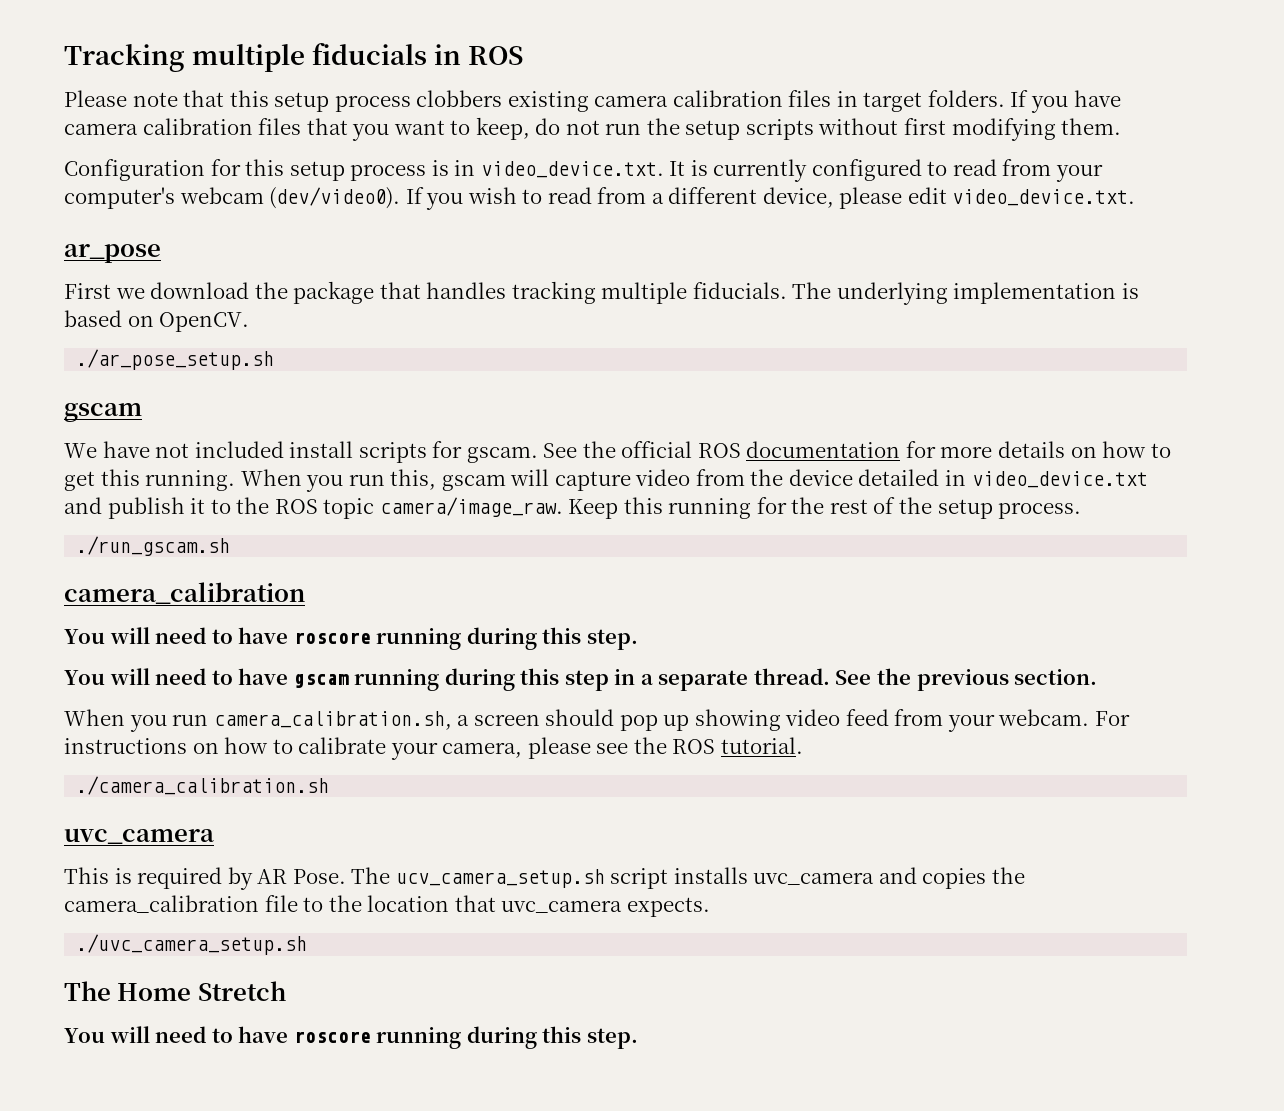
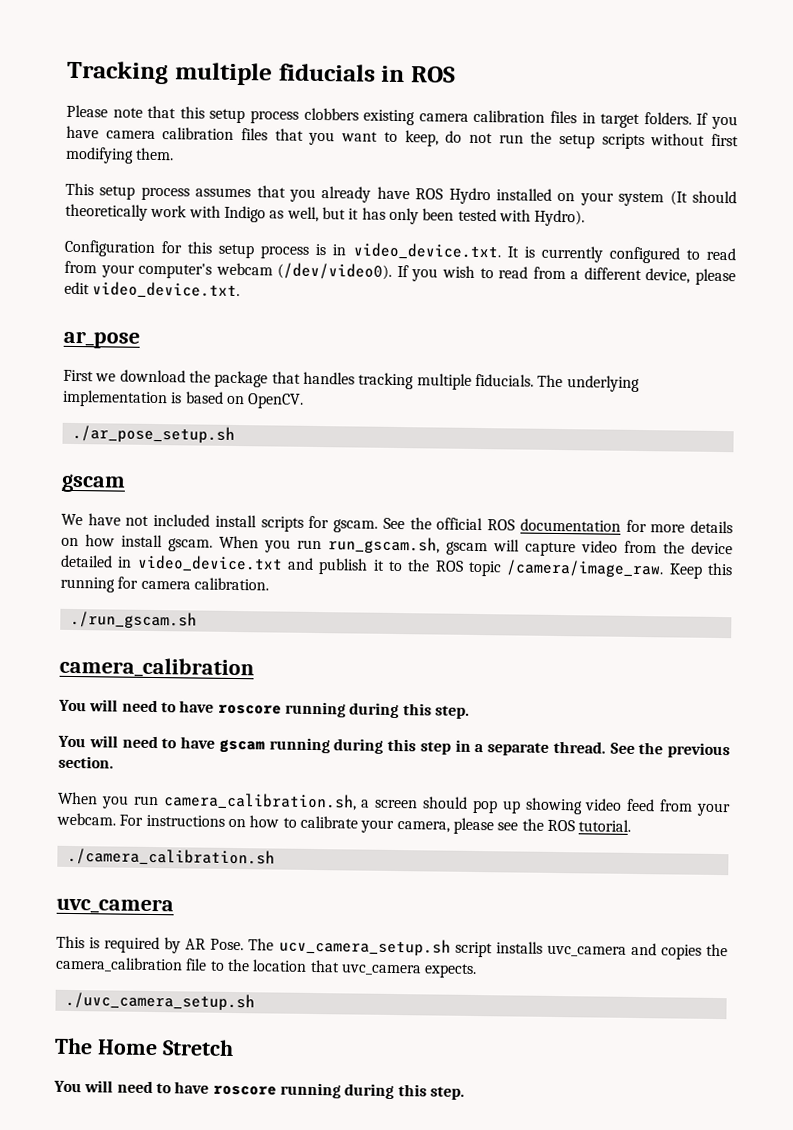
(1122, 126) none -> [65,182,737,207] [65,203,586,227] // This setup process assumes that you already have ROS Hydro installed on your system (It should theoretically work with Indigo as well, but it has only been tested with Hydro).
[269,187,401,209] (dev/video0). -> [277,262,393,280] (/dev/video0).
[1150,443,1171,458] [64,469,437,492] to get this running. When you run this, -> [121,534,440,555] install gscam. When you run run_gscam.sh,
[379,497,563,517] camera/image_raw. -> [506,559,665,579] /camera/image_raw.
[791,497,1082,519] the rest of the setup process. -> [140,577,269,591] camera calibration.

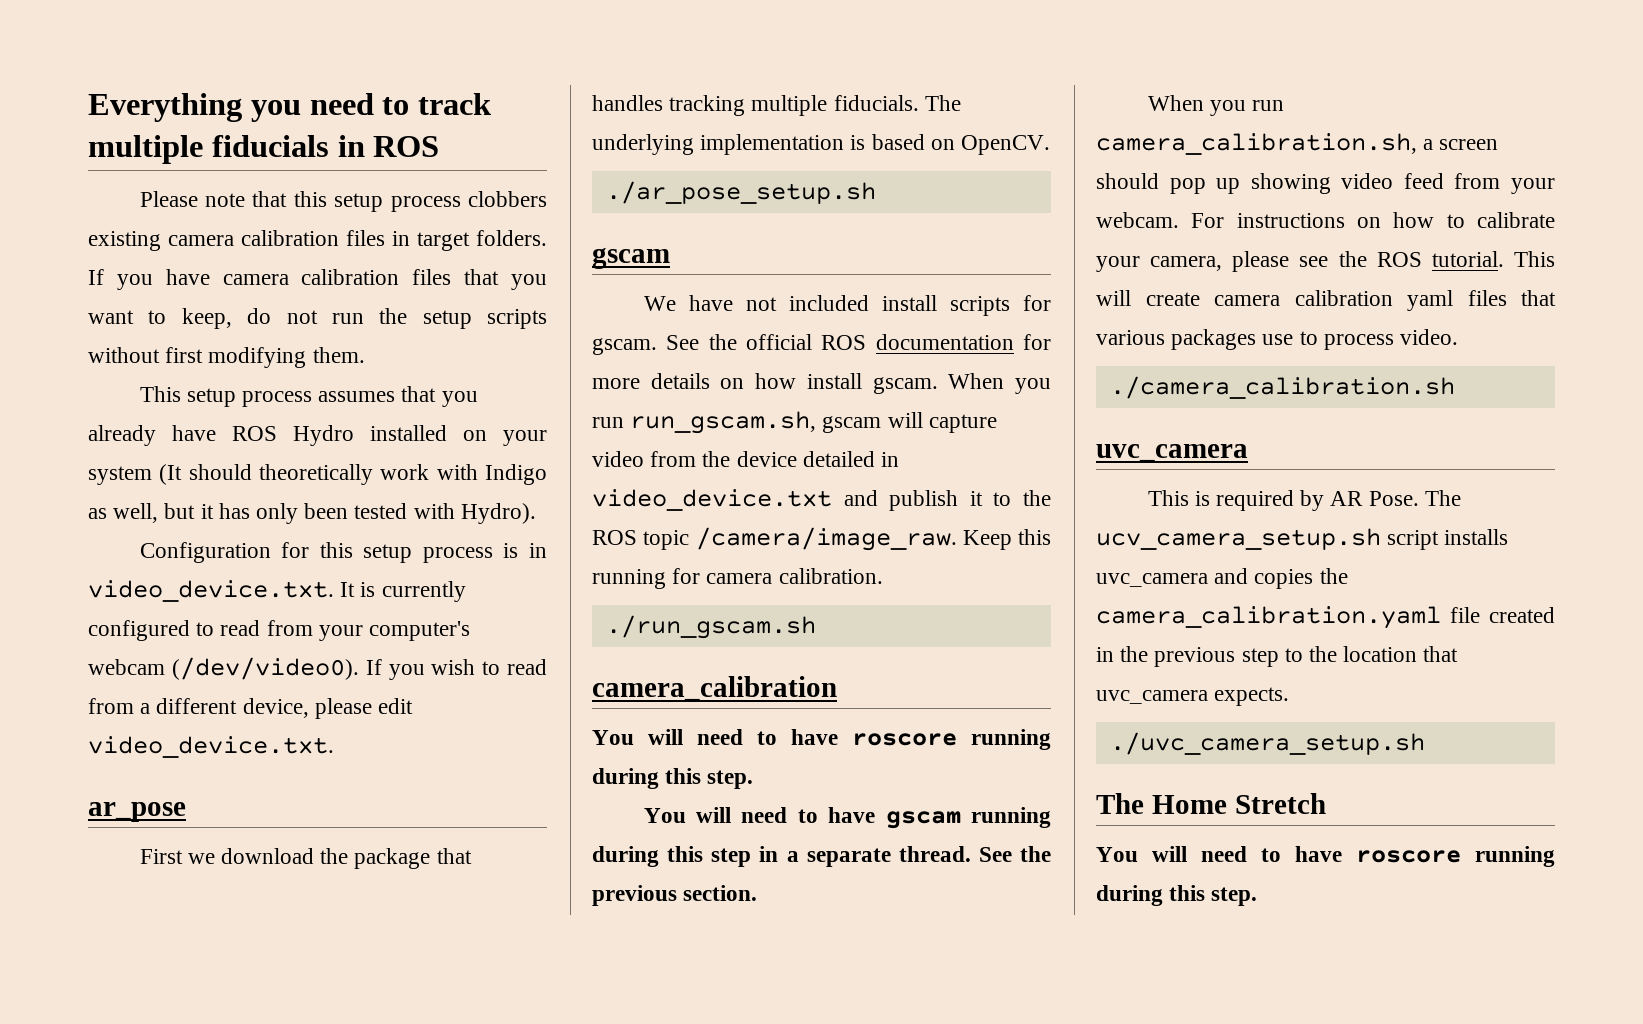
[66,60,169,85] Tracking -> [88,93,493,122] Everything you need to track
(632, 825) none -> [1514,251,1555,267] [1096,290,1556,311] [1096,329,1459,350] This will create camera calibration yaml files that various packages use to process video.
[55,956,208,973] camera_calibration file -> [1096,606,1555,629] [1096,646,1279,667] camera_calibration.yaml file created in the previous step

